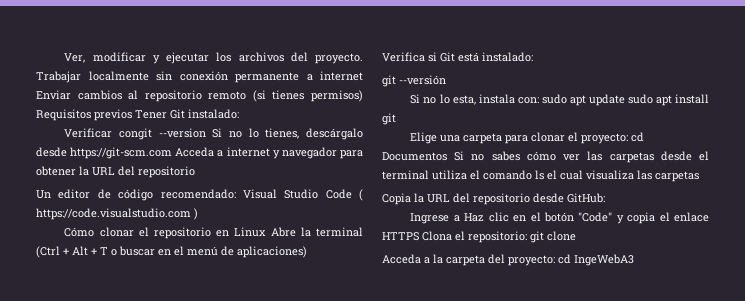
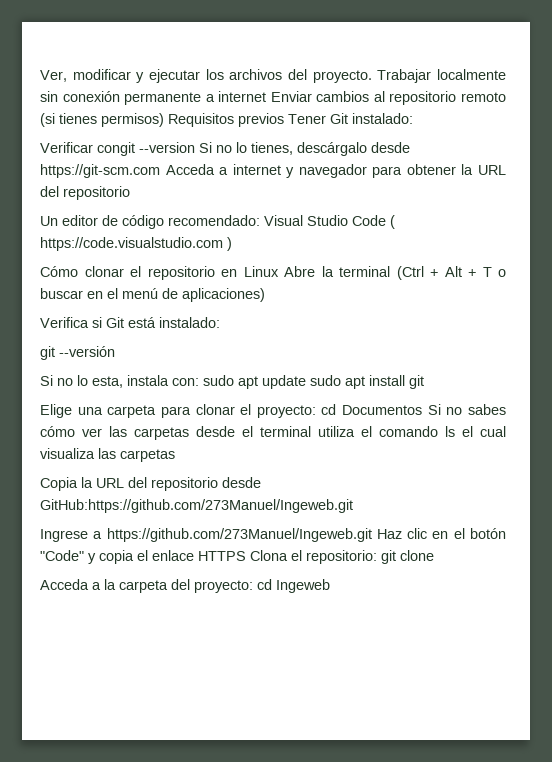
[567,193,605,203] GitHub: -> [40,499,353,513] GitHub:https://github.com/273Manuel/Ingeweb.git
(460, 218) none -> [106,528,372,542] https://github.com/273Manuel/Ingeweb.git
[574,254,634,266] IngeWebA3 -> [276,579,330,593] Ingeweb

